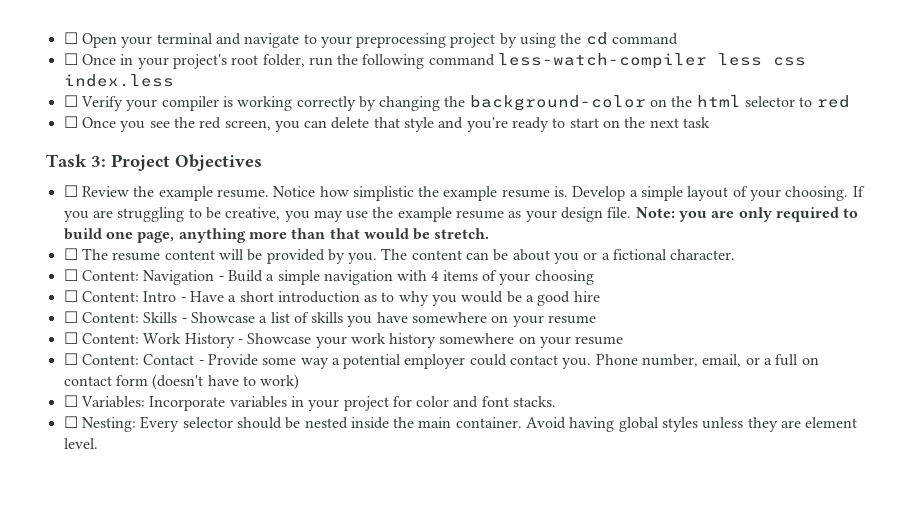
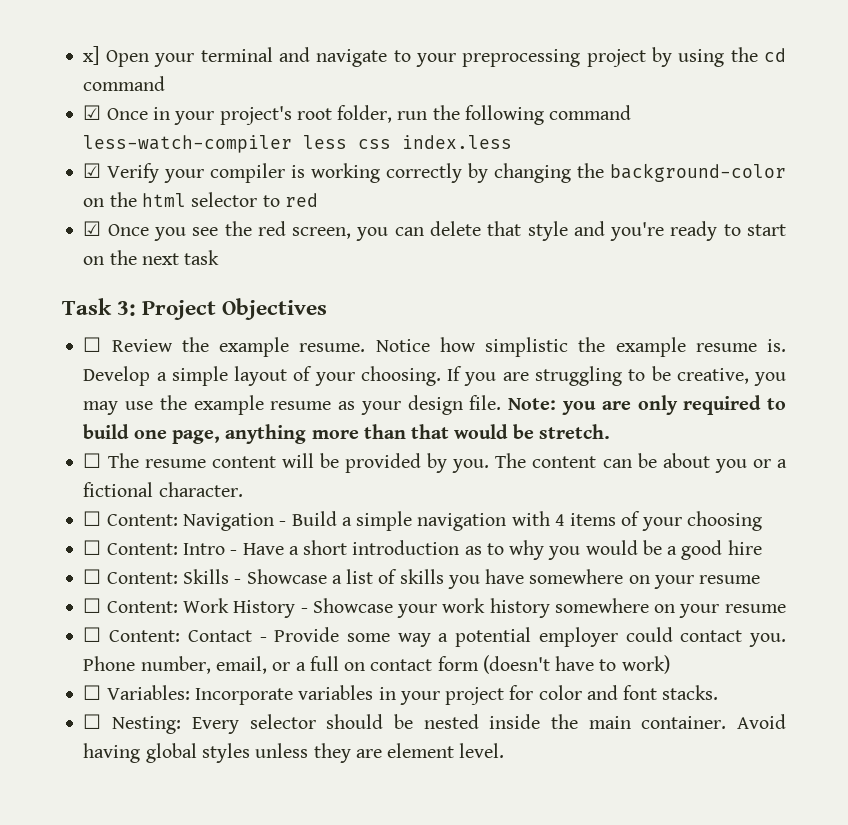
[63,32,78,44] ☐ -> [83,46,100,65] x]
[63,53,78,65] ☐ -> [83,105,102,120] ☑
[63,95,78,107] ☐ -> [83,163,102,178] ☑
[63,116,78,128] ☐ -> [83,221,102,236] ☑

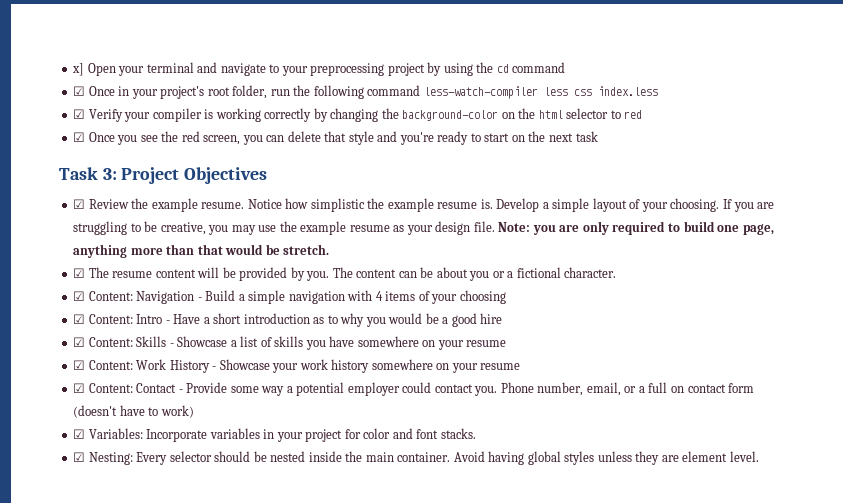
[83,337,102,352] ☐ -> [73,199,86,209] ☑
[83,453,102,468] ☐ -> [73,268,86,278] ☑
[83,511,102,526] ☐ -> [73,291,86,301] ☑
[83,540,102,555] ☐ -> [73,314,86,324] ☑
[83,569,102,584] ☐ -> [73,337,86,347] ☑
[83,598,102,613] ☐ -> [73,360,86,370] ☑
[83,627,102,642] ☐ -> [73,383,86,393] ☑
[83,685,102,700] ☐ -> [73,429,86,439] ☑
[83,714,102,729] ☐ -> [73,452,86,462] ☑

